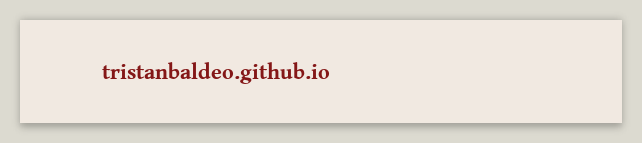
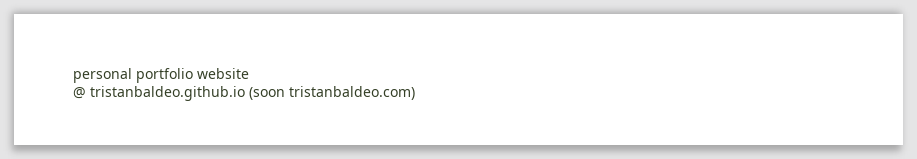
[102,62,330,84] tristanbaldeo.github.io -> [73,68,249,83] [73,86,415,101] personal portfolio website // @ tristanbaldeo.github.io (soon tristanbaldeo.com)

